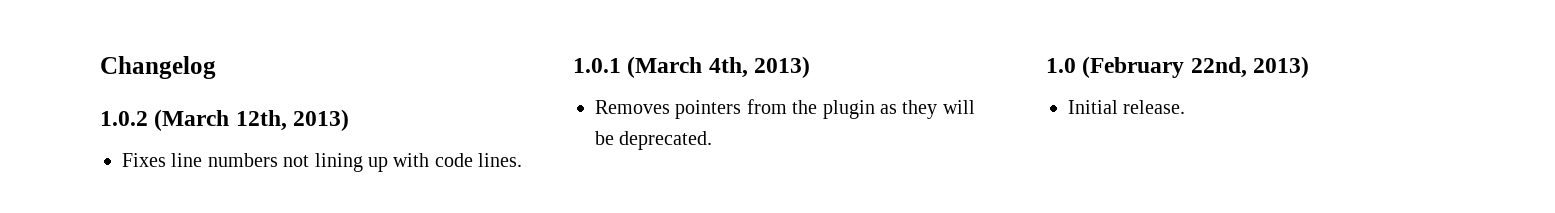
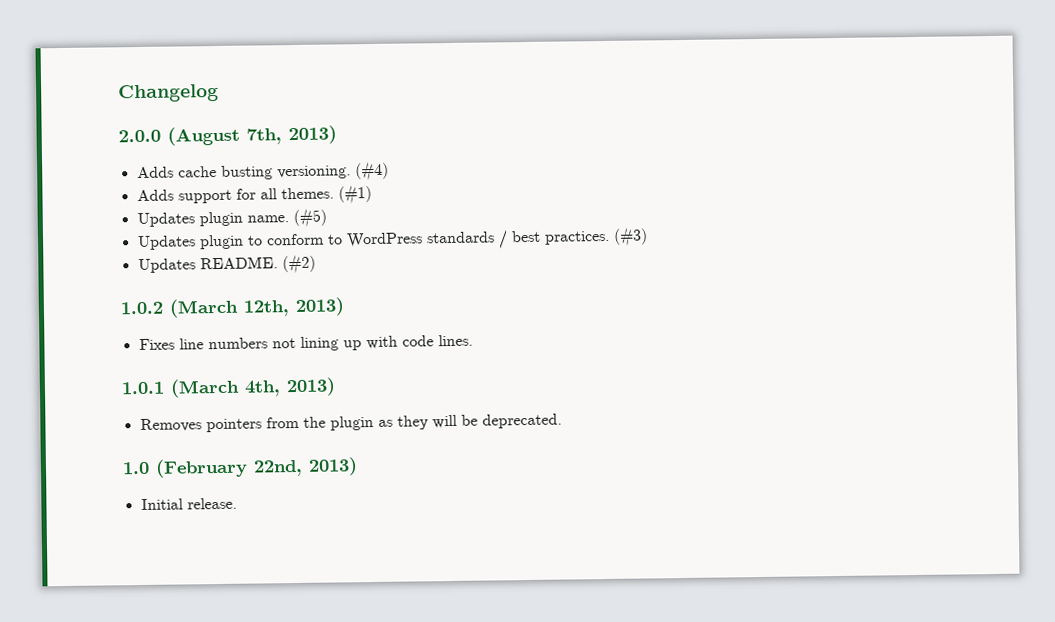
(216, 67) none -> [118,125,337,146] [136,160,389,182] [136,184,372,205] [136,207,327,229] [136,226,648,251] [137,253,316,275] // 2.0.0 (August 7th, 2013) // Adds cache busting versioning. (#4) // Adds support for all themes. (#1) // Updates plugin name. (#5) // Updates plugin to conform to WordPress standards / best practices. (#3) // Updates README. (#2)

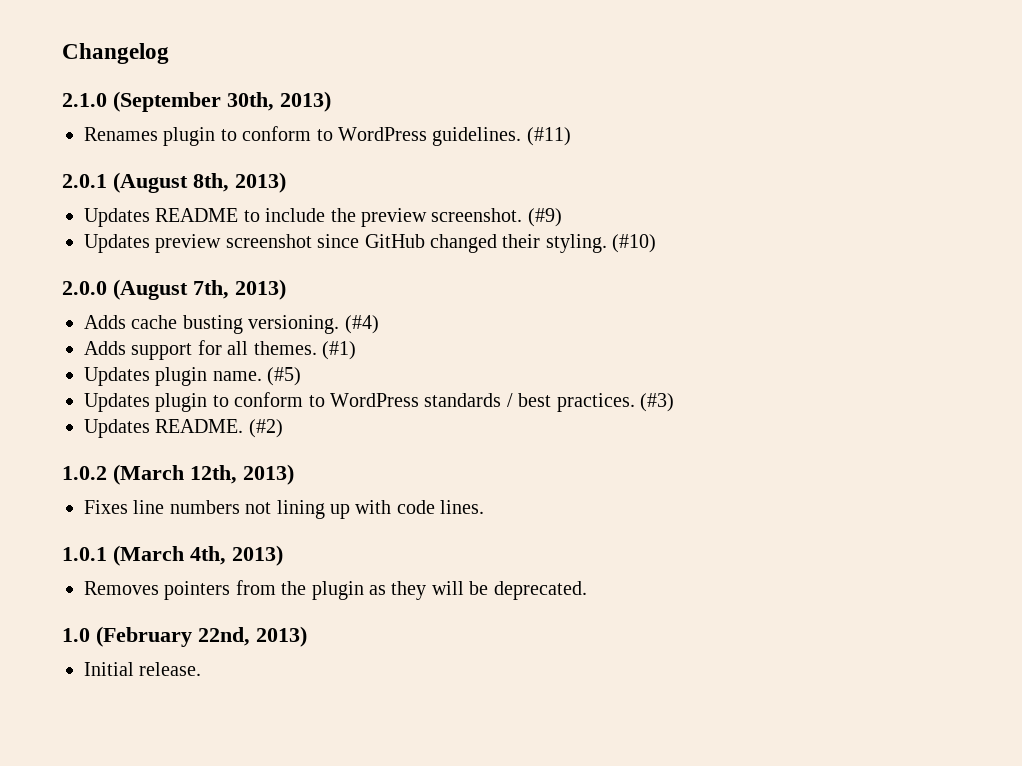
(219, 93) none -> [62,91,331,112] [84,126,571,146] [62,172,286,193] [84,208,562,227] [84,234,657,253] // 2.1.0 (September 30th, 2013) // Renames plugin to conform to WordPress guidelines. (#11) // 2.0.1 (August 8th, 2013) // Updates README to include the preview screenshot. (#9) // Updates preview screenshot since GitHub changed their styling. (#10)

